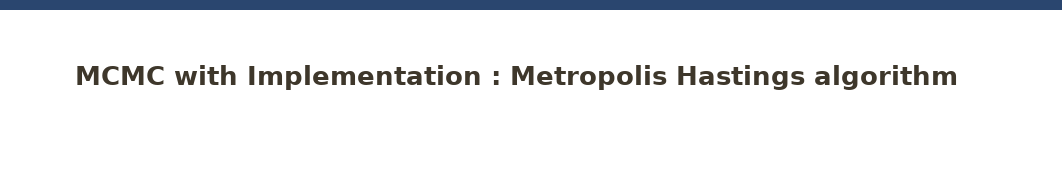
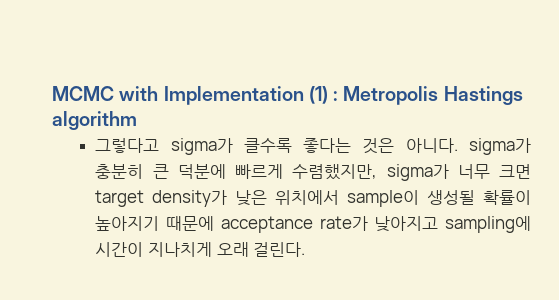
(482, 77) none -> [308,86,328,104] (1)
(958, 77) none -> [95,138,531,155] [95,164,531,181] [95,190,531,207] [95,216,531,233] [95,242,306,257] // 그렇다고 sigma가 클수록 좋다는 것은 아니다. sigma가 충분히 큰 덕분에 빠르게 수렴했지만, sigma가 너무 크면 target density가 낮은 위치에서 sample이 생성될 확률이 높아지기 때문에 acceptance rate가 낮아지고 sampling에 시간이 지나치게 오래 걸린다.

